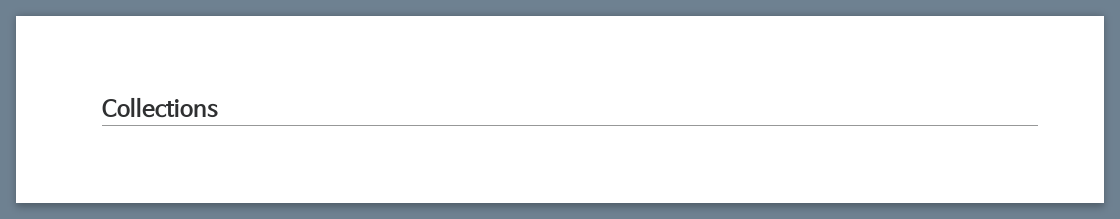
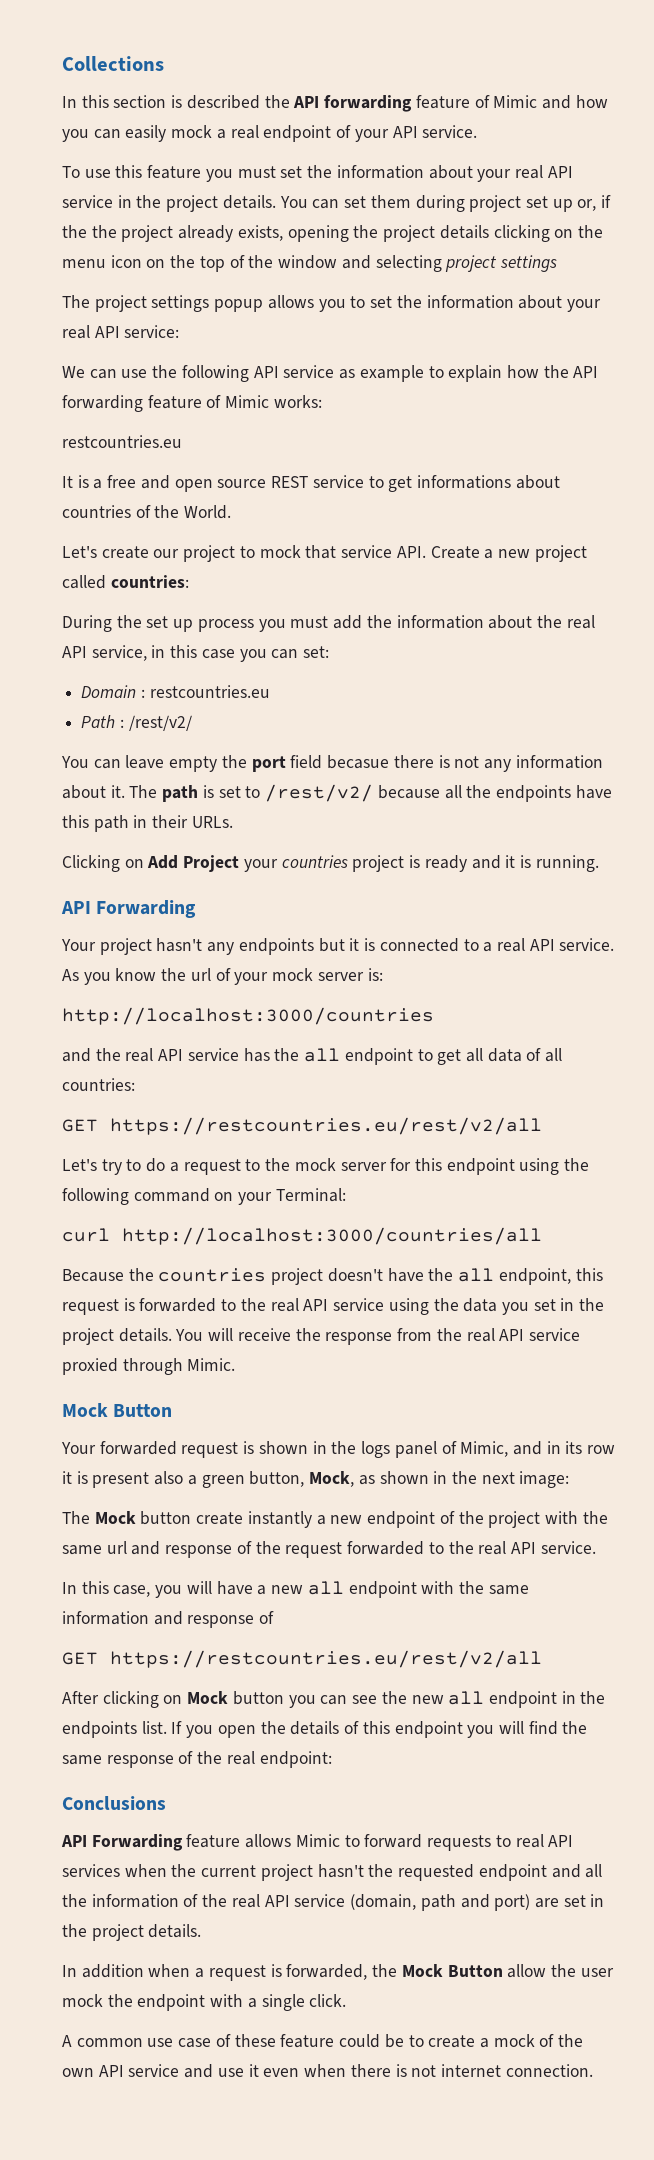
(218, 107) none -> [62,95,608,112] [62,125,478,142] [62,165,573,182] [62,195,612,212] [62,225,603,242] [62,255,557,272] [62,295,601,312] [62,325,180,339] [62,365,599,382] [62,395,322,412] [62,435,182,448] [62,475,560,492] [62,505,232,519] [62,545,587,562] [62,575,189,589] [62,615,595,632] [62,645,330,662] [81,685,270,698] [81,715,192,731] [61,755,603,772] [62,784,612,802] [62,815,233,832] [62,855,599,872] [61,900,197,918] [61,938,615,955] [62,968,383,985] [62,1007,434,1025] [62,1048,563,1065] [62,1078,135,1091] [62,1117,542,1135] [62,1158,590,1175] [62,1188,346,1205] [62,1227,542,1245] [62,1268,603,1285] [62,1298,605,1315] [62,1328,580,1345] [62,1358,236,1375] [62,1403,173,1417] [61,1441,616,1458] [62,1471,570,1488] [62,1511,608,1528] [62,1541,596,1558] [62,1581,529,1598] [62,1611,275,1628] [62,1650,542,1668] [62,1691,606,1708] [62,1721,588,1738] [62,1751,332,1768] [62,1796,166,1810] [61,1834,574,1851] [62,1864,603,1881] [62,1894,605,1911] [62,1924,202,1941] [62,1964,614,1981] [62,1994,347,2011] [62,2034,584,2048] [62,2064,593,2078] // In this section is described the API forwarding feature of Mimic and how you can easily mock a real endpoint of your API service. // To use this feature you must set the information about your real API service in the project details. You can set them during project set up or, if the the project already exists, opening the project details clicking on the menu icon on the top of the window and selecting project settings // The project settings popup allows you to set the information about your real API service: // We can use the following API service as example to explain how the API forwarding feature of Mimic works: // restcountries.eu // It is a free and open source REST service to get informations about countries of the World. // Let's create our project to mock that service API. Create a new project called countries: // During the set up process you must add the information about the real API service, in this case you can set: // Domain : restcountries.eu // Path : /rest/v2/ // You can leave empty the port field becasue there is not any information about it. The path is set to /rest/v2/ because all the endpoints have this path in their URLs. // Clicking on Add Project your countries project is ready and it is running. // API Forwarding // Your project hasn't any endpoints but it is connected to a real API service. As you know the url of your mock server is: // http://localhost:3000/countries // and the real API service has the all endpoint to get all data of all countries: // GET https://restcountries.eu/rest/v2/all // Let's try to do a request to the mock server for this endpoint using the following command on your Terminal: // curl http://localhost:3000/countries/all // Because the countries project doesn't have the all endpoint, this request is forwarded to the real API service using the data you set in the project details. You will receive the response from the real API service proxied through Mimic. // Mock Button // Your forwarded request is shown in the logs panel of Mimic, and in its row it is present also a green button, Mock, as shown in the next image: // The Mock button create instantly a new endpoint of the project with the same url and response of the request forwarded to the real API service. // In this case, you will have a new all endpoint with the same information and response of // GET https://restcountries.eu/rest/v2/all // After clicking on Mock button you can see the new all endpoint in the endpoints list. If you open the details of this endpoint you will find the same response of the real endpoint: // Conclusions // API Forwarding feature allows Mimic to forward requests to real API services when the current project hasn't the requested endpoint and all the information of the real API service (domain, path and port) are set in the project details. // In addition when a request is forwarded, the Mock Button allow the user mock the endpoint with a single click. // A common use case of these feature could be to create a mock of the own API service and use it even when there is not internet connection.

